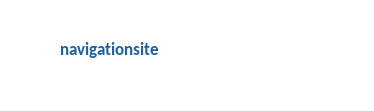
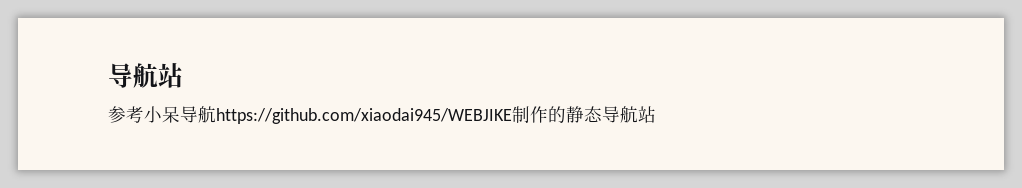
[60,42,159,58] navigationsite -> [108,63,183,88] [108,106,656,124] 导航站 // 参考小呆导航https://github.com/xiaodai945/WEBJIKE制作的静态导航站

